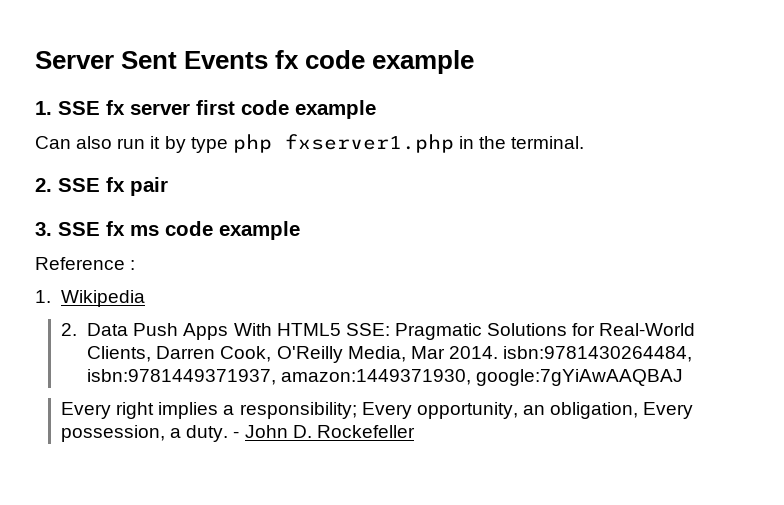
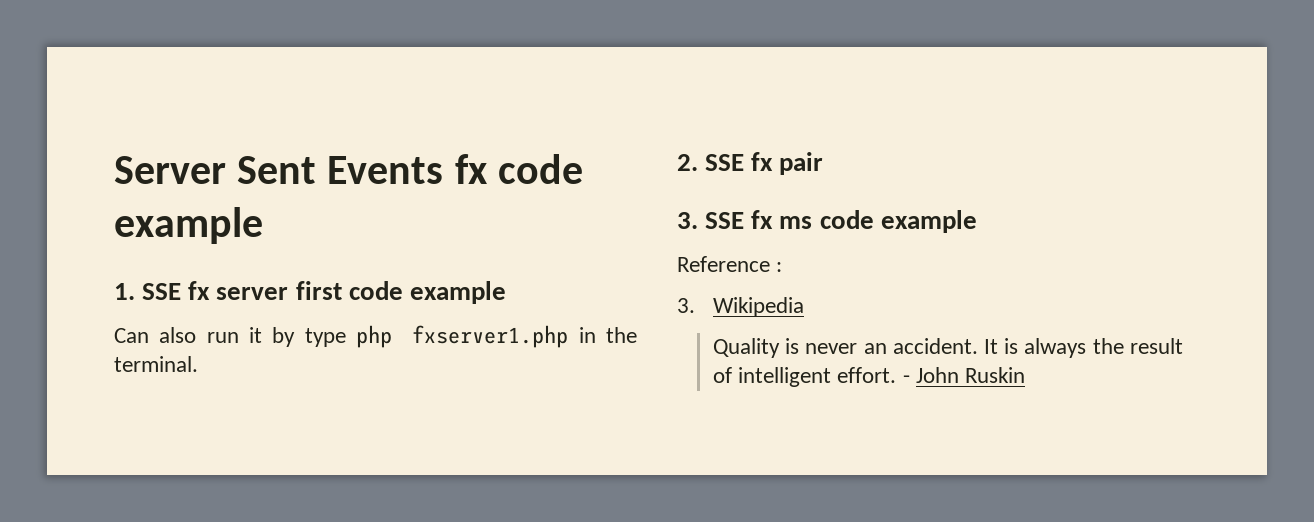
[35,290,51,303] 1. -> [677,298,695,313] 3.
[61,323,696,340] [87,346,693,363] [87,369,684,386] [61,402,694,419] [61,425,415,442] 2. Data Push Apps With HTML5 SSE: Pragmatic Solutions for Real-World Clients, Darren Cook, O'Reilly Media, Mar 2014. isbn:9781430264484, isbn:9781449371937, amazon:1449371930, google:7gYiAwAAQBAJ // Every right implies a responsibility; Every opportunity, an obligation, Every possession, a duty. - John D. Rockefeller -> [712,338,1183,358] [712,367,1026,387] Quality is never an accident. It is always the result of intelligent effort. - John Ruskin

